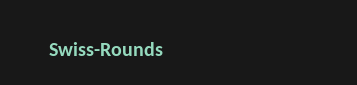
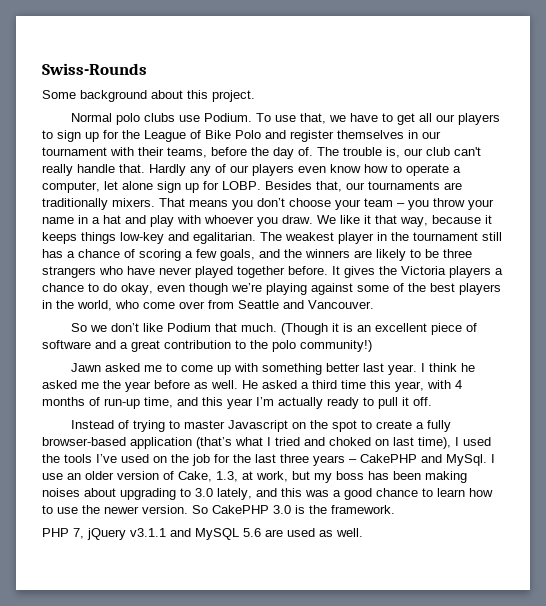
(163, 49) none -> [42,90,255,102] [71,113,501,125] [42,130,441,142] [42,147,481,159] [42,164,461,176] [42,181,462,193] [42,198,494,210] [42,215,492,227] [42,232,502,244] [42,249,472,261] [42,266,503,278] [42,283,501,295] [42,300,374,311] [71,323,478,335] [42,340,372,352] [71,363,476,375] [42,380,462,392] [42,397,432,409] [71,420,452,432] [42,437,491,449] [42,454,495,466] [42,471,467,483] [42,488,493,500] [42,505,395,514] [42,528,363,540] // Some background about this project. // Normal polo clubs use Podium. To use that, we have to get all our players to sign up for the League of Bike Polo and register themselves in our tournament with their teams, before the day of. The trouble is, our club can't really handle that. Hardly any of our players even know how to operate a computer, let alone sign up for LOBP. Besides that, our tournaments are traditionally mixers. That means you don’t choose your team – you throw your name in a hat and play with whoever you draw. We like it that way, because it keeps things low-key and egalitarian. The weakest player in the tournament still has a chance of scoring a few goals, and the winners are likely to be three strangers who have never played together before. It gives the Victoria players a chance to do okay, even though we’re playing against some of the best players in the world, who come over from Seattle and Vancouver. // So we don’t like Podium that much. (Though it is an excellent piece of software and a great contribution to the polo community!) // Jawn asked me to come up with something better last year. I think he asked me the year before as well. He asked a third time this year, with 4 months of run-up time, and this year I’m actually ready to pull it off. // Instead of trying to master Javascript on the spot to create a fully browser-based application (that’s what I tried and choked on last time), I used the tools I’ve used on the job for the last three years – CakePHP and MySql. I use an older version of Cake, 1.3, at work, but my boss has been making noises about upgrading to 3.0 lately, and this was a good chance to learn how to use the newer version. So CakePHP 3.0 is the framework. // PHP 7, jQuery v3.1.1 and MySQL 5.6 are used as well.

